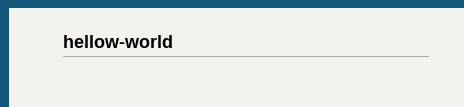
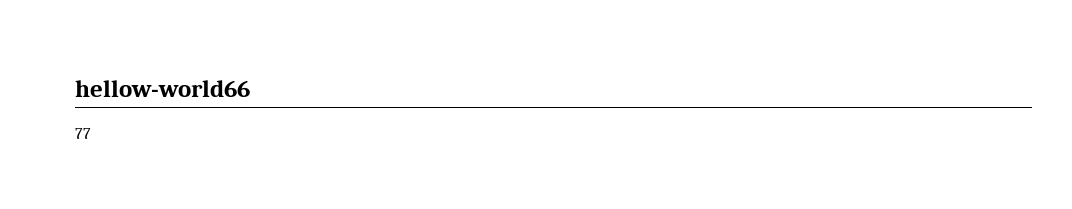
[63,35,173,48] hellow-world -> [75,80,250,97] [75,128,91,139] hellow-world66 // 77

